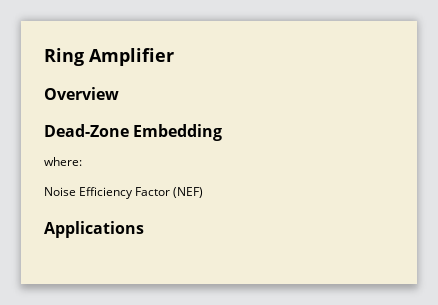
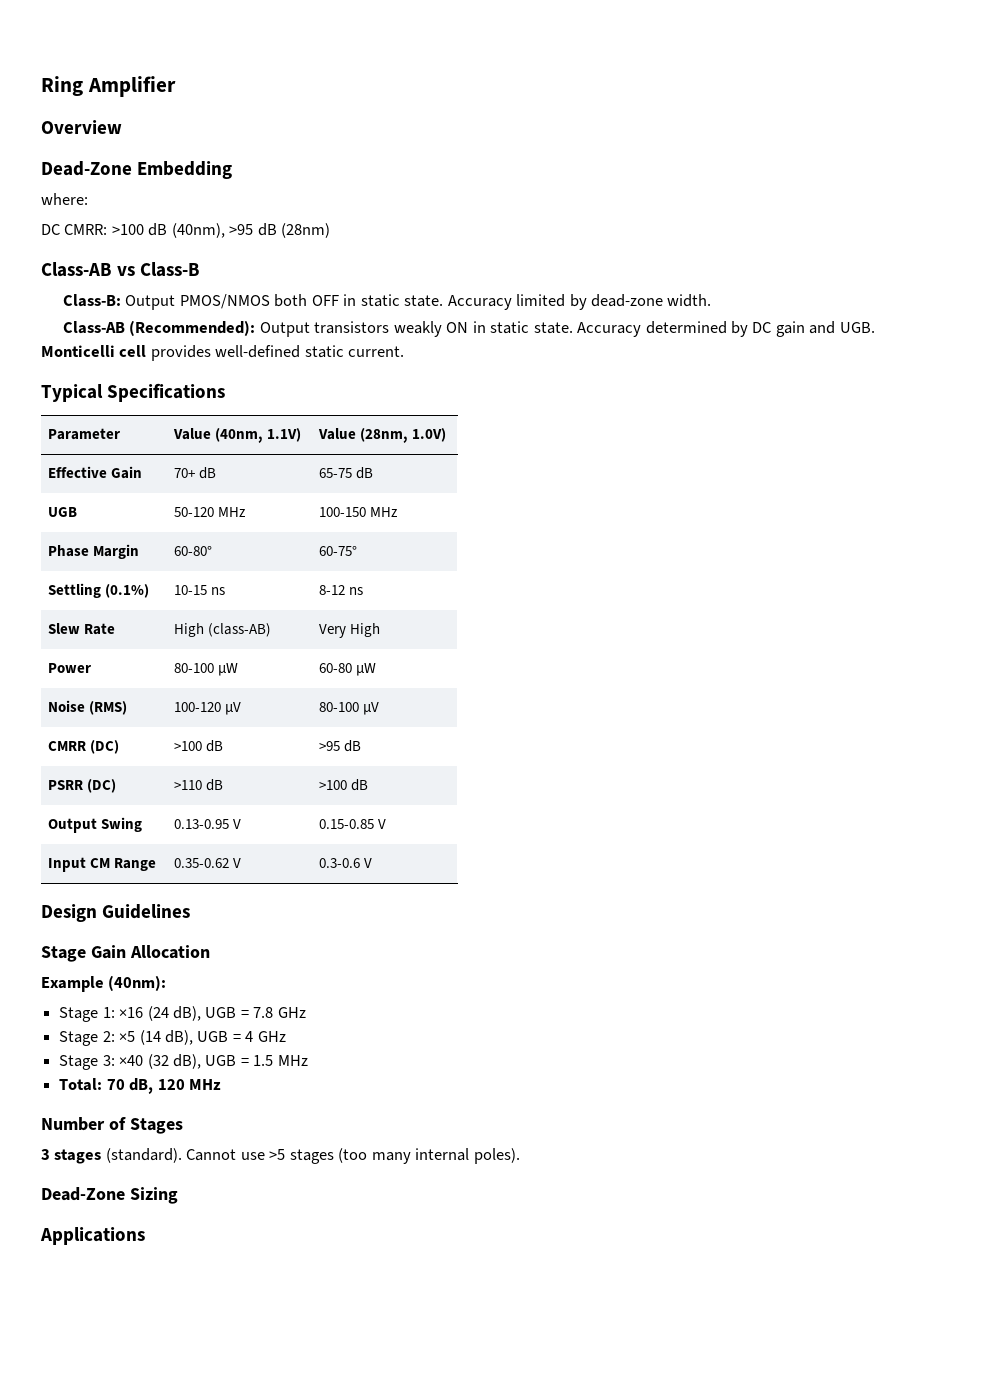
[44,187,204,199] Noise Efficiency Factor (NEF) -> [41,223,331,238] [41,262,201,277] [62,294,712,310] [62,320,875,337] [41,345,405,361] [41,383,226,402] [48,428,121,440] [173,428,302,443] [318,428,447,443] [48,466,143,479] [174,467,217,479] [319,467,374,479] [48,507,78,517] [174,507,246,517] [319,507,398,517] [48,544,140,559] [174,546,213,556] [319,546,358,556] [48,583,150,598] [174,585,226,595] [319,585,364,595] [48,623,116,635] [174,623,272,637] [319,623,381,638] [48,663,92,673] [174,663,239,676] [319,663,377,676] [48,700,128,715] [174,702,242,715] [319,702,380,715] [48,740,120,754] [174,740,224,752] [319,740,362,752] [48,779,117,793] [174,779,224,791] [319,779,369,791] [48,817,143,833] [174,819,242,829] [319,819,387,829] [48,857,157,872] [174,858,242,868] [319,858,373,868] [41,904,191,922] [41,945,210,962] [41,975,167,992] [59,1006,306,1022] [59,1030,286,1046] [59,1054,308,1070] [59,1078,221,1094] [41,1117,183,1134] [41,1148,520,1164] [41,1187,178,1204] DC CMRR: >100 dB (40nm), >95 dB (28nm) // Class-AB vs Class-B // Class-B: Output PMOS/NMOS both OFF in static state. Accuracy limited by dead-zone width. // Class-AB (Recommended): Output transistors weakly ON in static state. Accuracy determined by DC gain and UGB. Monticelli cell provides well-defined static current. // Typical Specifications // Parameter | Value (40nm, 1.1V) | Value (28nm, 1.0V) // Effective Gain | 70+ dB | 65-75 dB // UGB | 50-120 MHz | 100-150 MHz // Phase Margin | 60-80° | 60-75° // Settling (0.1%) | 10-15 ns | 8-12 ns // Slew Rate | High (class-AB) | Very High // Power | 80-100 μW | 60-80 μW // Noise (RMS) | 100-120 μV | 80-100 μV // CMRR (DC) | >100 dB | >95 dB // PSRR (DC) | >110 dB | >100 dB // Output Swing | 0.13-0.95 V | 0.15-0.85 V // Input CM Range | 0.35-0.62 V | 0.3-0.6 V // Design Guidelines // Stage Gain Allocation // Example (40nm): // Stage 1: ×16 (24 dB), UGB = 7.8 GHz // Stage 2: ×5 (14 dB), UGB = 4 GHz // Stage 3: ×40 (32 dB), UGB = 1.5 MHz // Total: 70 dB, 120 MHz // Number of Stages // 3 stages (standard). Cannot use >5 stages (too many internal poles). // Dead-Zone Sizing

